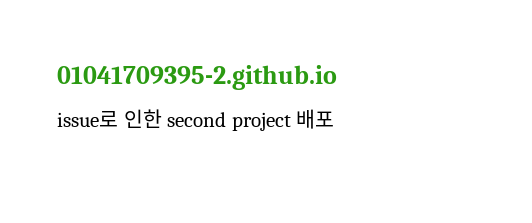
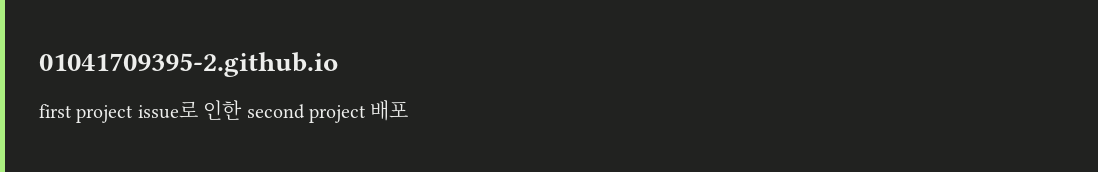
(337, 77) none -> [39,104,134,123] first project

